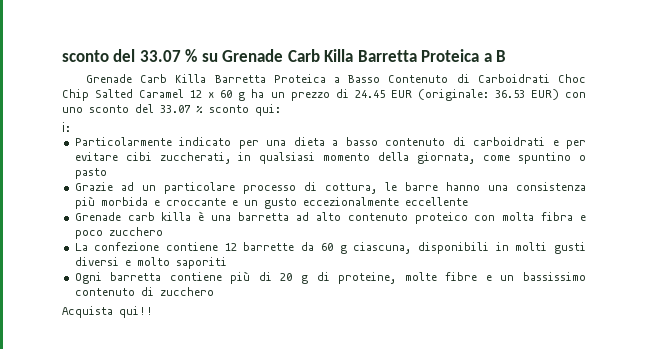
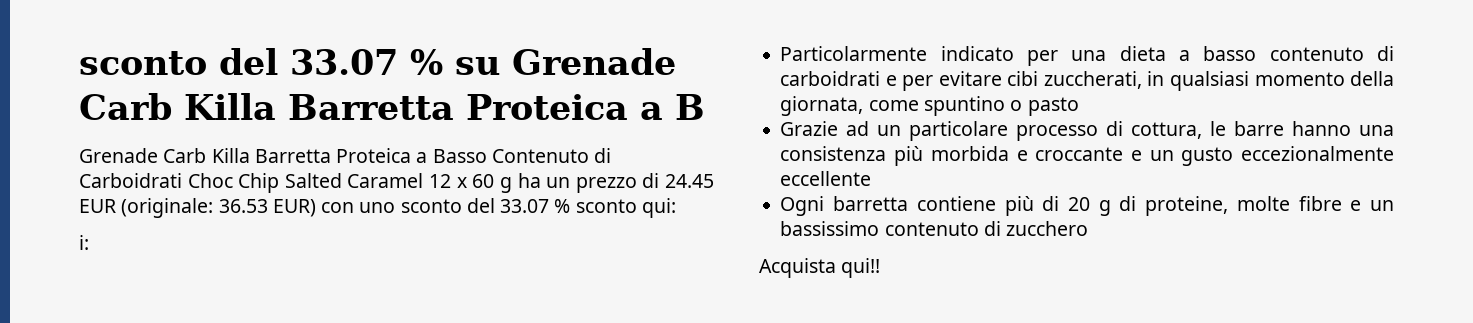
[74,211,587,224] [74,227,163,239] [74,242,586,254] [74,257,227,269] // Grenade carb killa è una barretta ad alto contenuto proteico con molta fibra e poco zucchero // La confezione contiene 12 barrette da 60 g ciascuna, disponibili in molti gusti diversi e molto saporiti -> (872, 178) none

